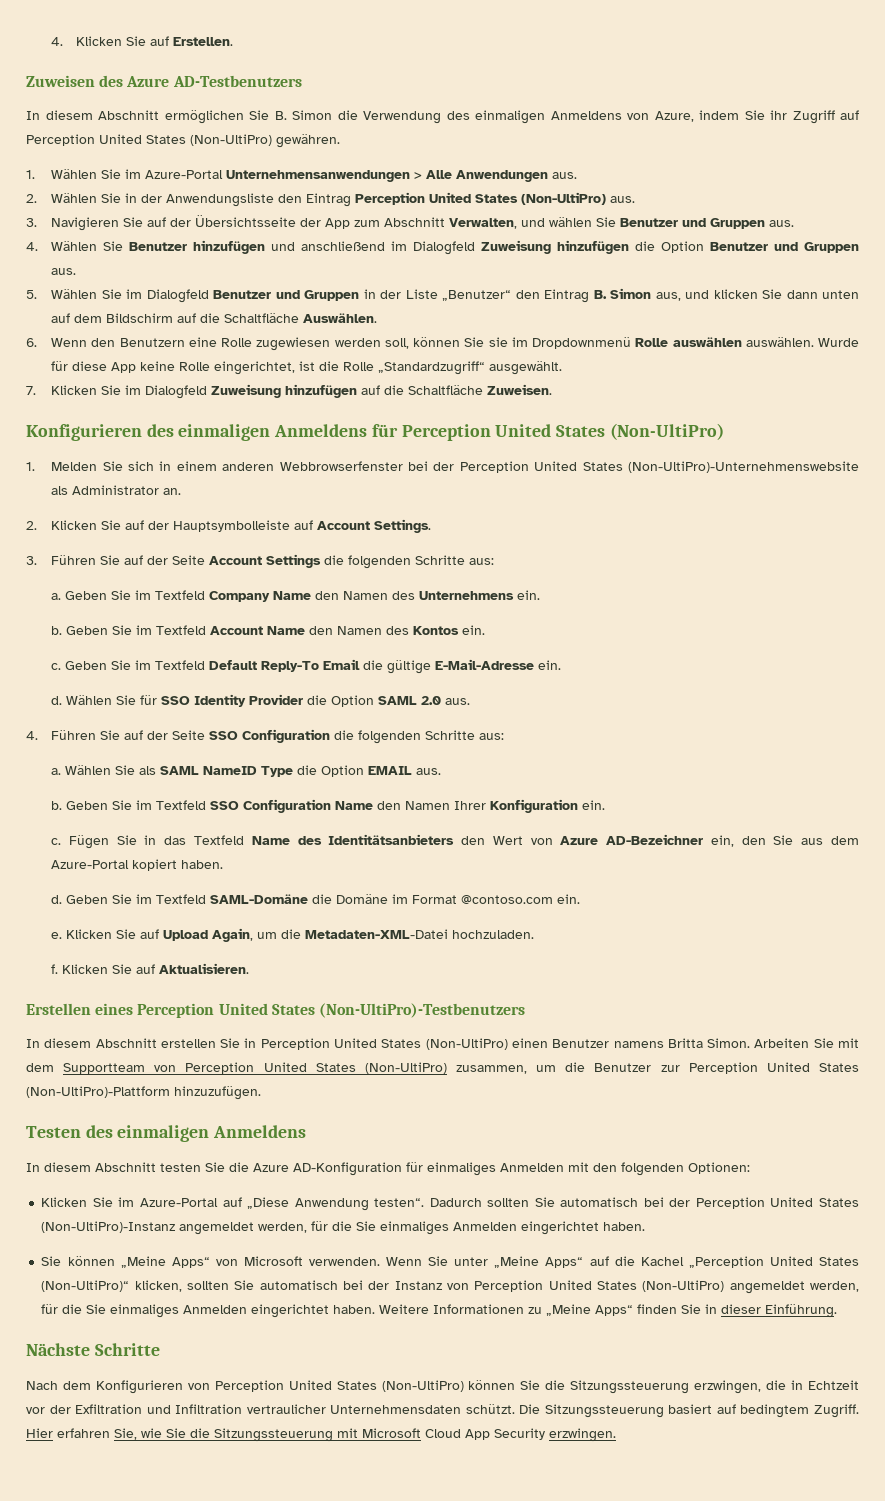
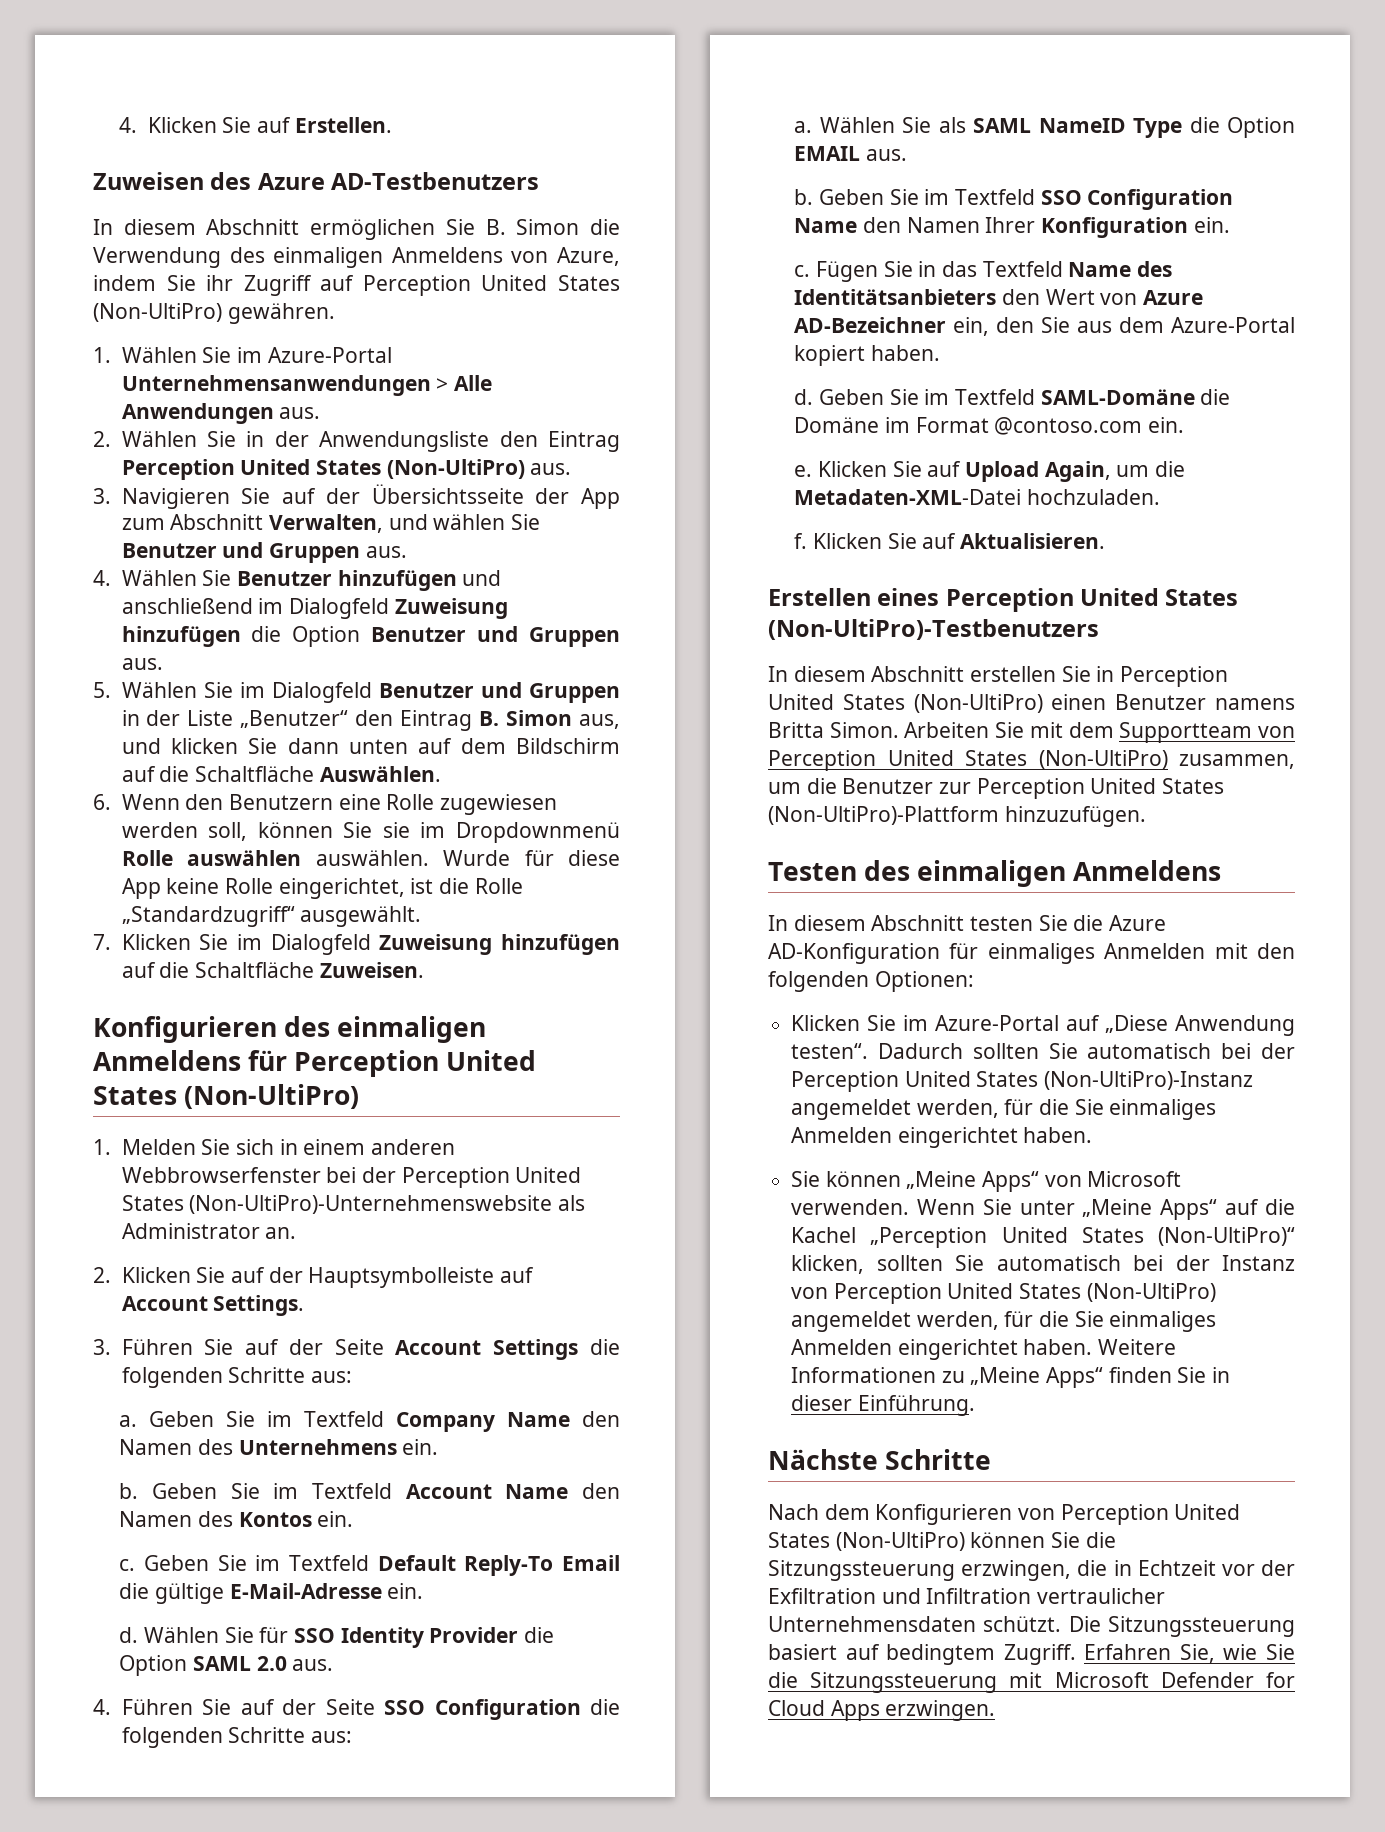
[26,1428,110,1438] Hier erfahren -> [1084,1644,1172,1660] Erfahren
[425,1428,545,1440] Cloud App Security -> [1160,1672,1295,1688] [768,1700,880,1721] Defender for Cloud Apps

